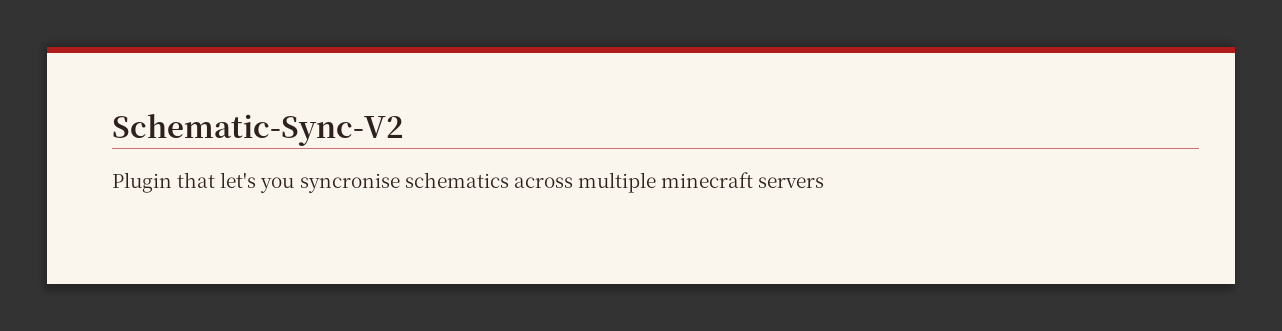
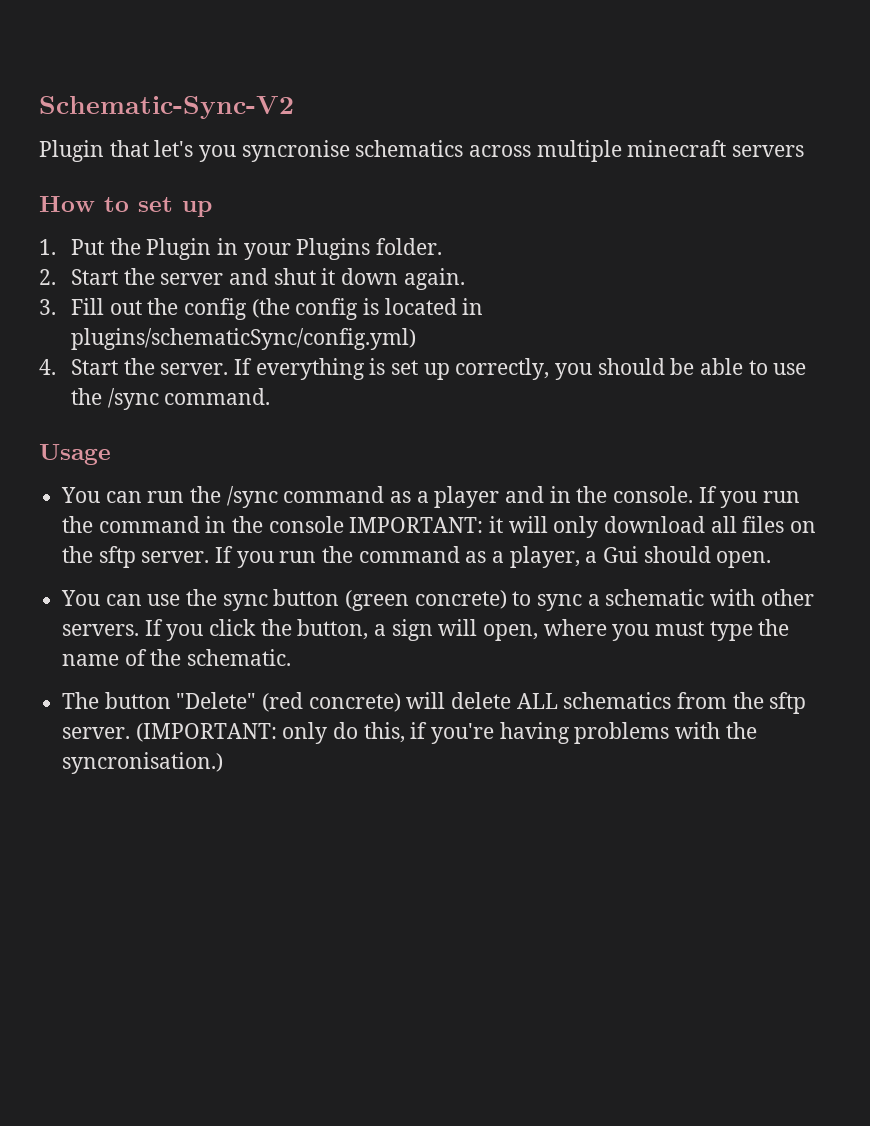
(825, 182) none -> [39,196,212,217] [39,238,443,260] [39,268,465,290] [39,298,484,320] [71,328,417,350] [39,358,807,380] [71,388,271,410] [39,444,111,465] [61,486,801,508] [62,516,817,538] [62,546,772,568] [61,589,814,611] [62,619,790,641] [62,649,292,666] [62,692,807,714] [62,722,757,744] [62,752,224,774] // How to set up // 1. Put the Plugin in your Plugins folder. // 2. Start the server and shut it down again. // 3. Fill out the config (the config is located in plugins/schematicSync/config.yml) // 4. Start the server. If everything is set up correctly, you should be able to use the /sync command. // Usage // You can run the /sync command as a player and in the console. If you run the command in the console IMPORTANT: it will only download all files on the sftp server. If you run the command as a player, a Gui should open. // You can use the sync button (green concrete) to sync a schematic with other servers. If you click the button, a sign will open, where you must type the name of the schematic. // The button "Delete" (red concrete) will delete ALL schematics from the sftp server. (IMPORTANT: only do this, if you're having problems with the syncronisation.)

